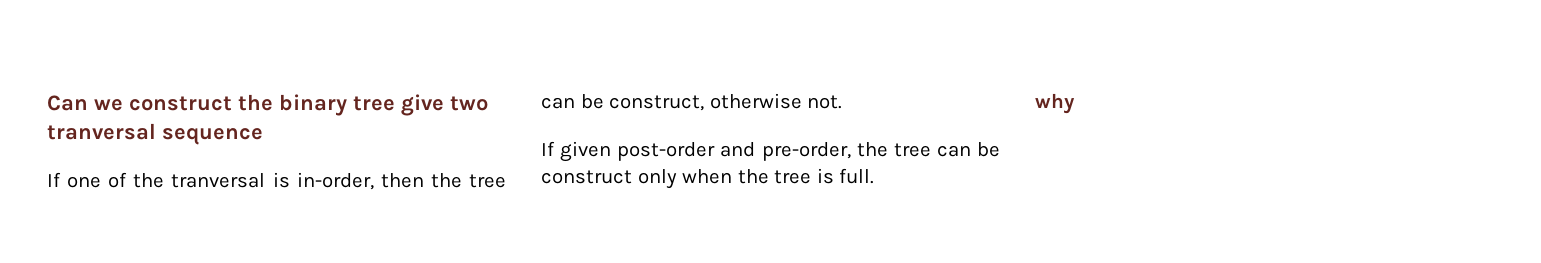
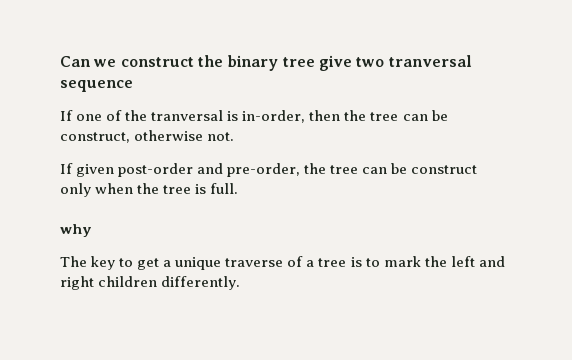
(1075, 103) none -> [60,256,505,270] [60,276,241,290] // The key to get a unique traverse of a tree is to mark the left and right children differently.

